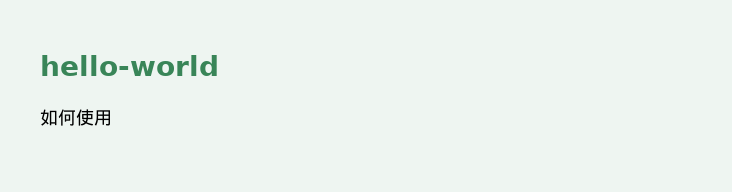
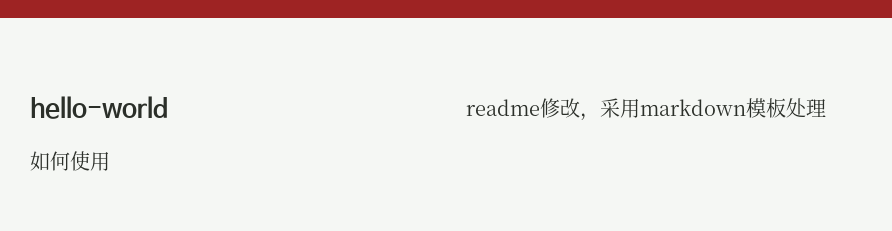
(112, 118) none -> [466,98,826,121] // readme修改，采用markdown模板处理

